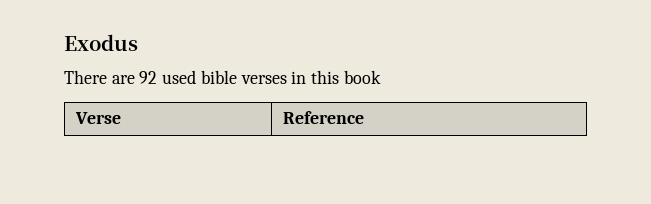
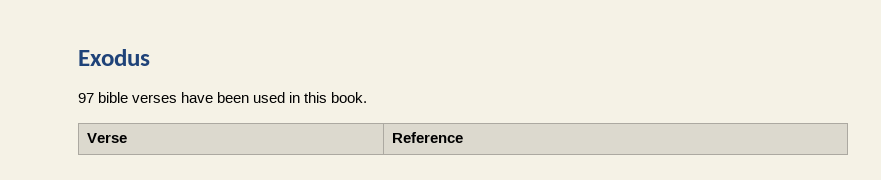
[64,70,287,84] There are 92 used bible verses -> [78,92,286,103] 97 bible verses have been used
[343,70,381,84] book -> [331,92,368,103] book.

